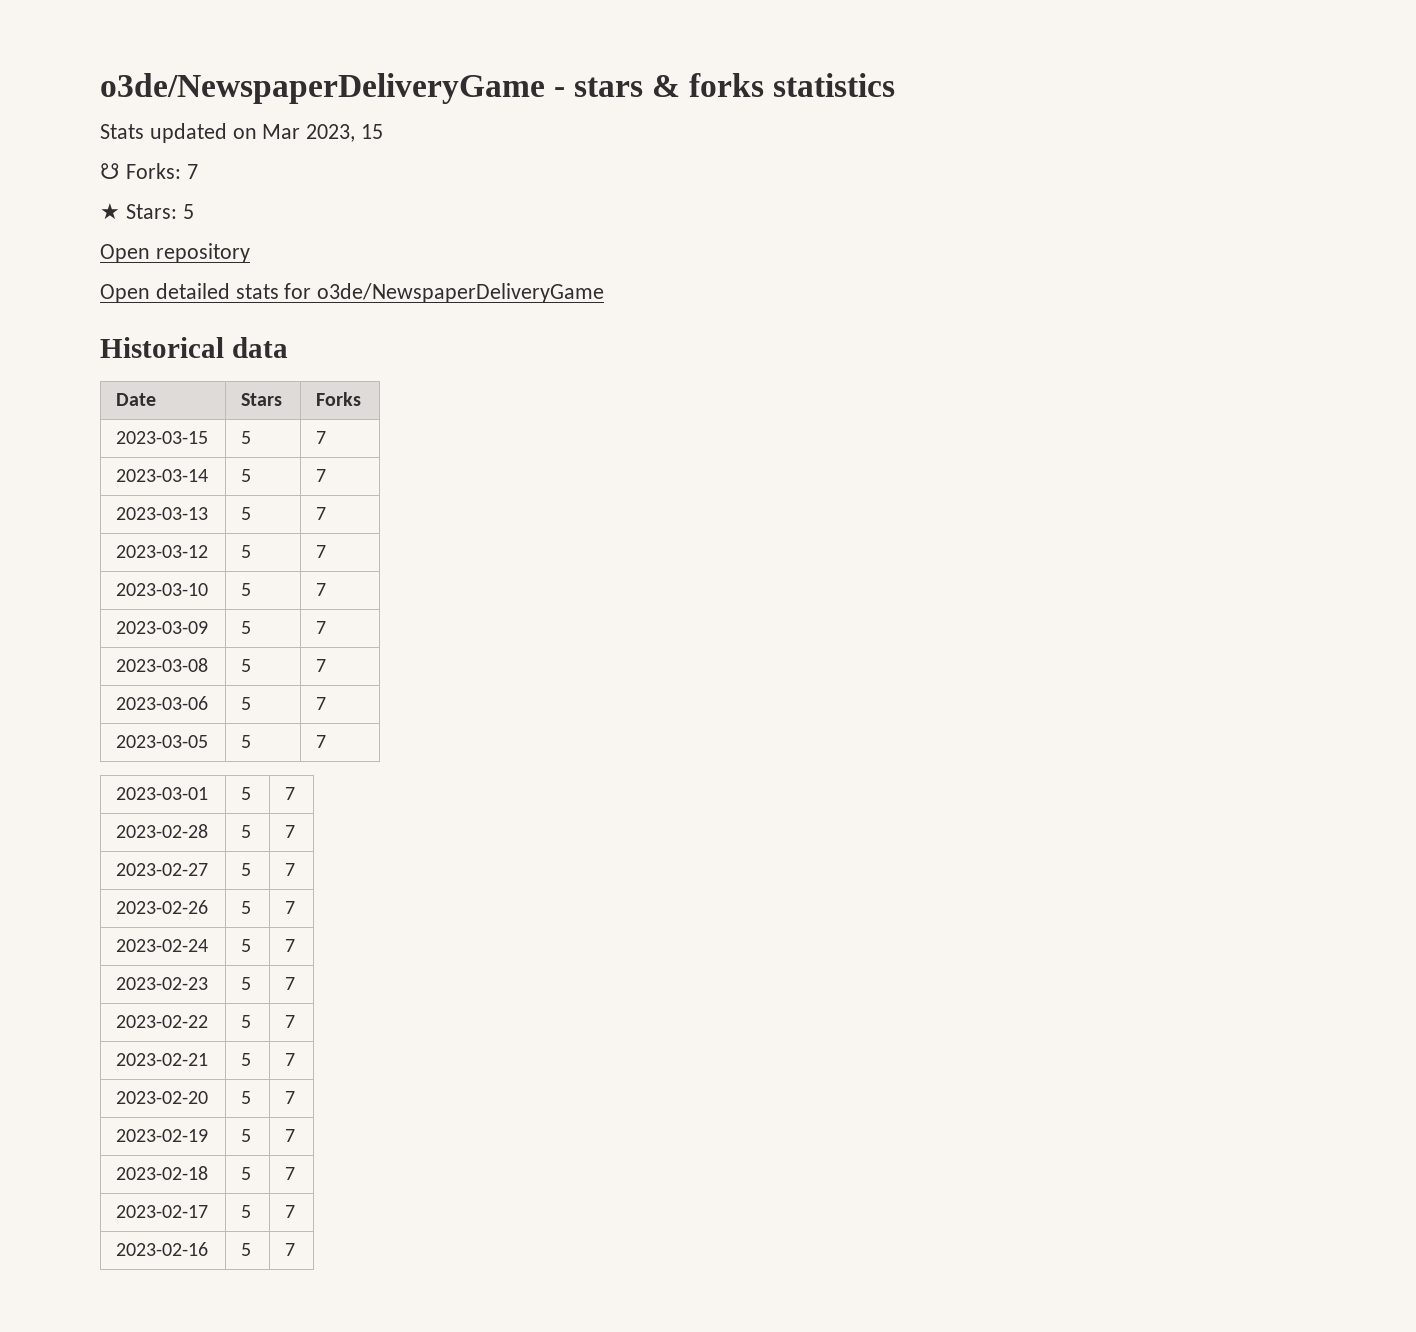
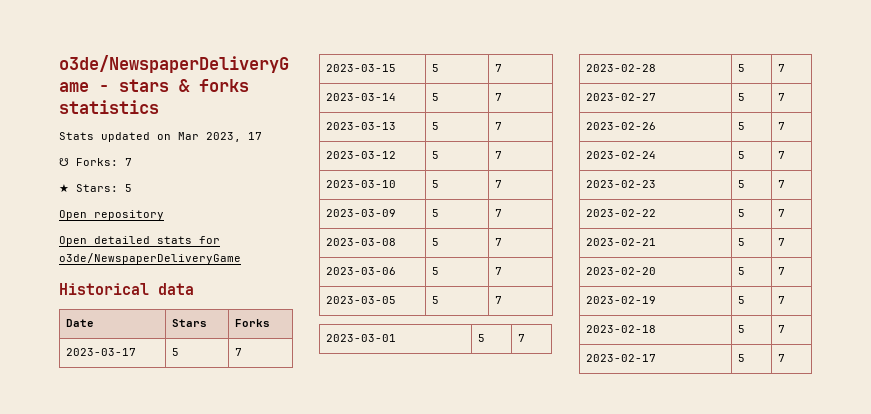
[361,124,384,139] 15 -> [248,132,262,140] 17
(362, 399) none -> [66,348,137,356] [172,348,180,356] [235,348,243,356] // 2023-03-17 | 5 | 7
[116,1242,209,1256] [241,1243,252,1256] [285,1243,296,1256] // 2023-02-16 | 5 | 7 -> (786, 358) none

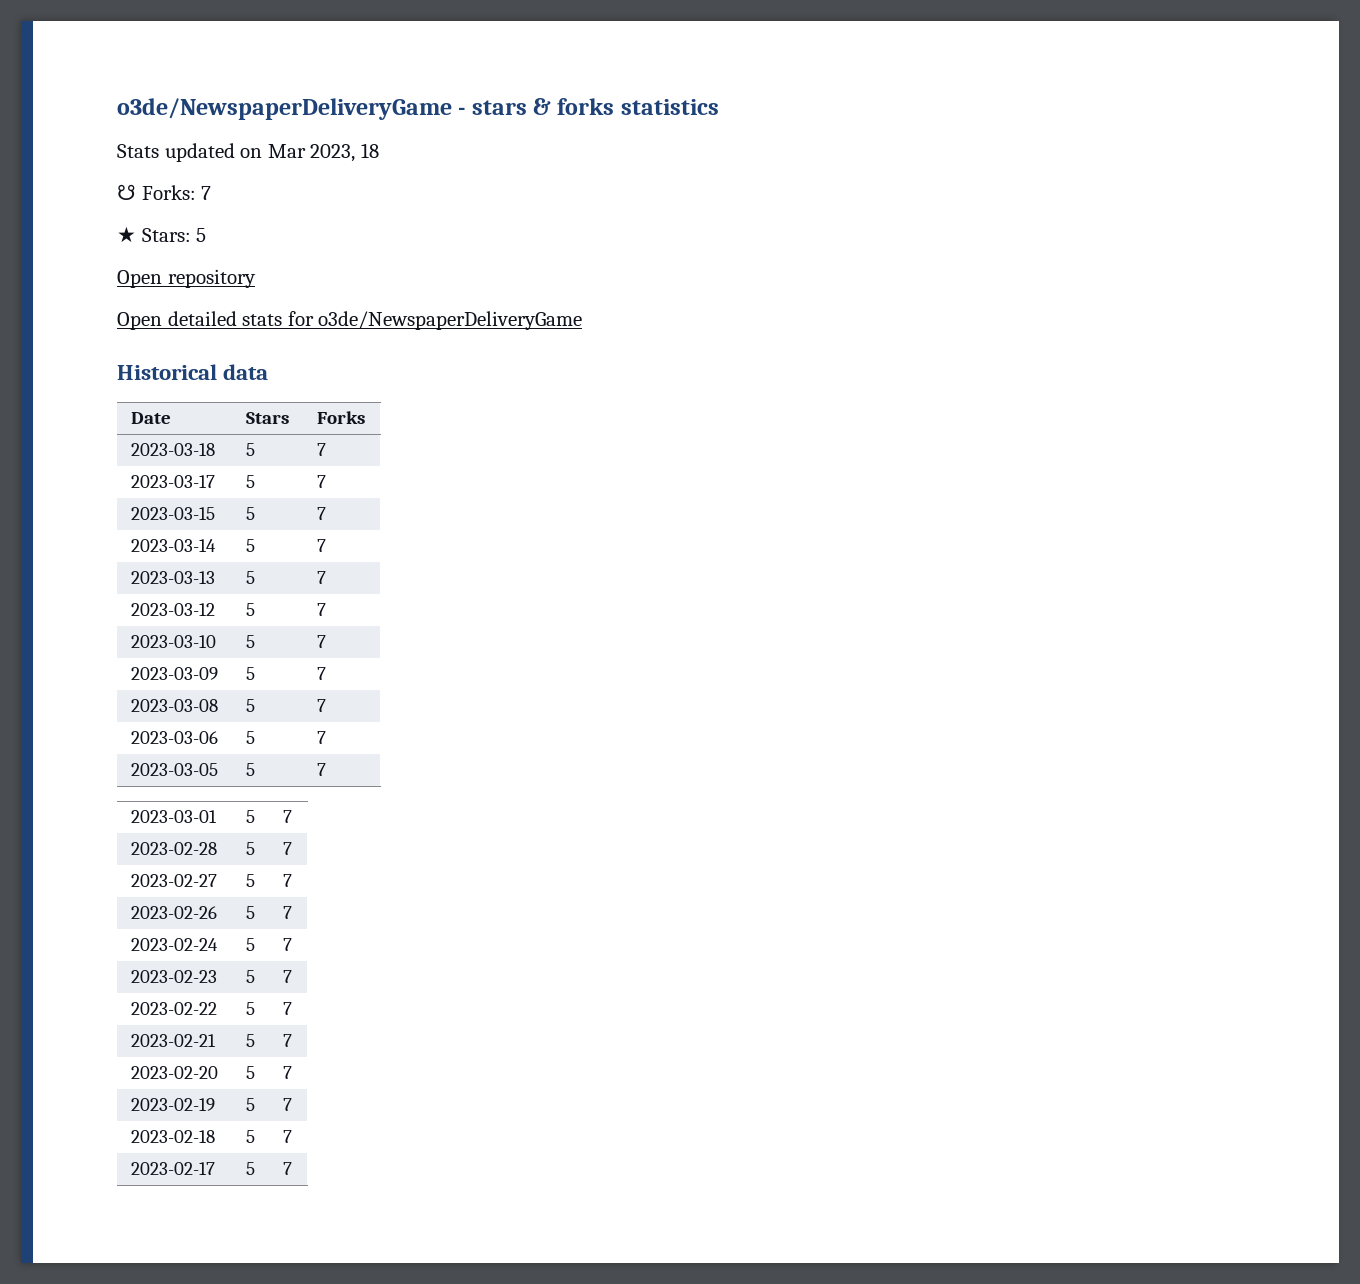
[248,132,262,140] 17 -> [360,143,379,158] 18
(271, 323) none -> [130,443,215,456] [245,443,255,456] [316,443,326,456] // 2023-03-18 | 5 | 7

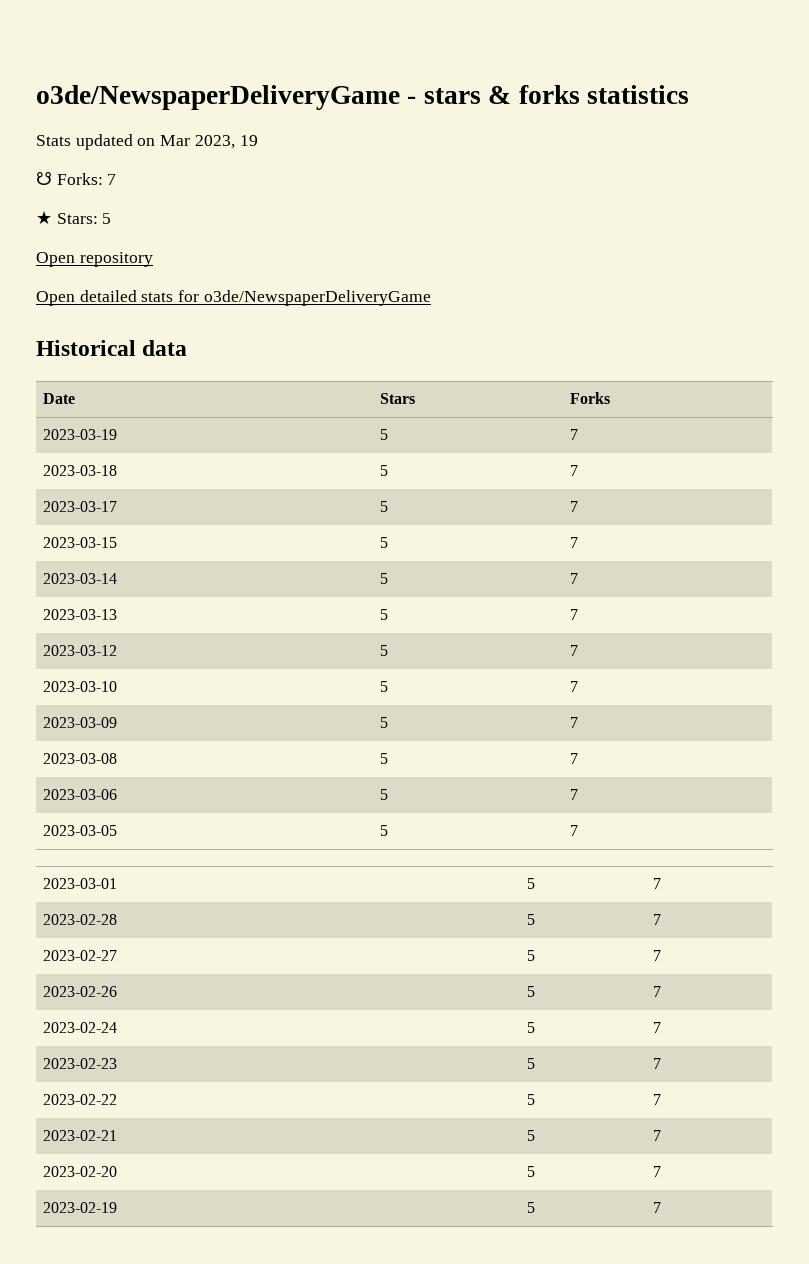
[360,143,379,158] 18 -> [239,135,258,146] 19
(365, 417) none -> [43,429,118,440] [380,429,389,440] [570,429,579,440] // 2023-03-19 | 5 | 7
[130,1130,215,1143] [245,1130,255,1143] [282,1130,292,1143] [130,1162,215,1175] [245,1162,255,1175] [282,1162,292,1175] // 2023-02-18 | 5 | 7 // 2023-02-17 | 5 | 7 -> (662, 1207) none

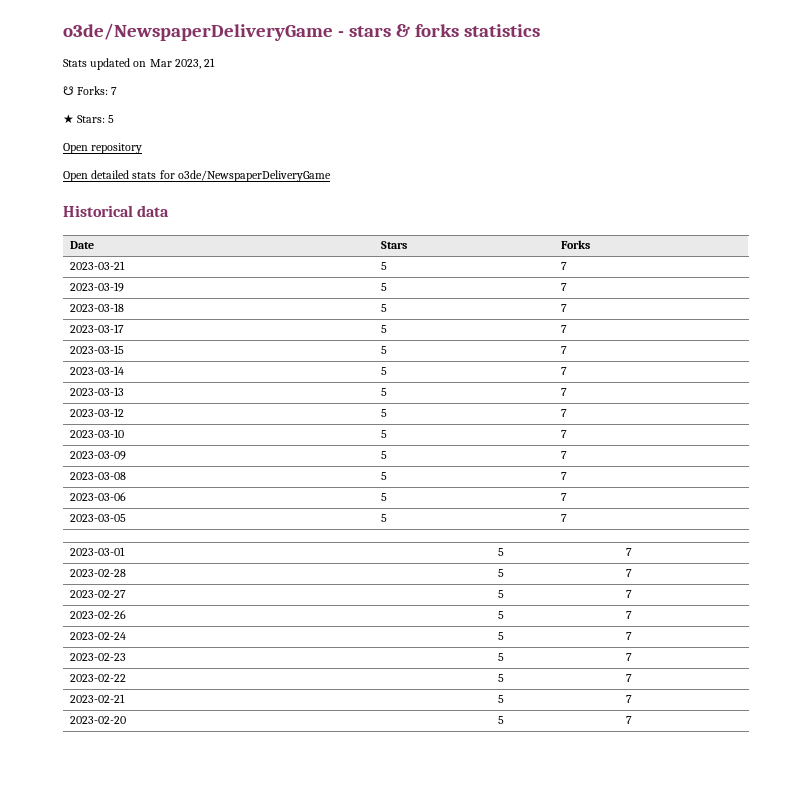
[239,135,258,146] 19 -> [204,58,216,67] 21
(611, 398) none -> [70,261,126,270] [381,262,388,270] [561,262,568,270] // 2023-03-21 | 5 | 7
[43,1202,118,1213] [527,1202,536,1213] [653,1202,662,1213] // 2023-02-19 | 5 | 7 -> (633, 720) none

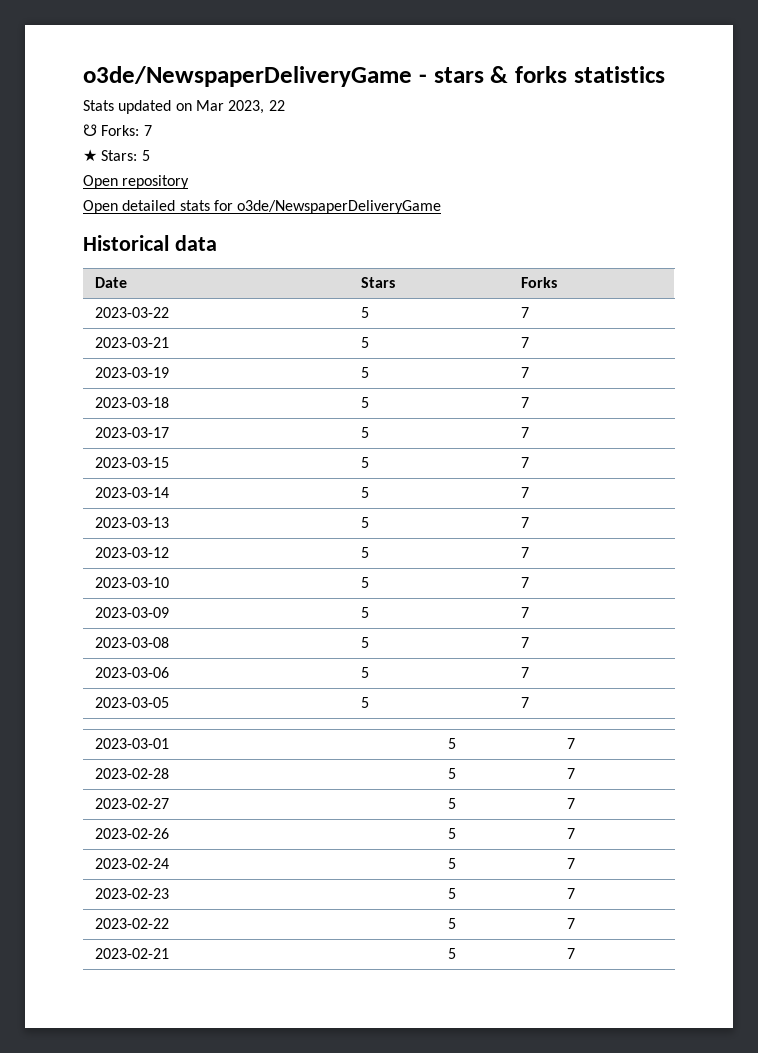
[204,58,216,67] 21 -> [268,100,285,111] 22
(591, 244) none -> [95,307,170,318] [361,307,370,318] [521,307,530,318] // 2023-03-22 | 5 | 7
[70,716,127,724] [498,716,505,724] [626,716,633,724] // 2023-02-20 | 5 | 7 -> (576, 953) none

